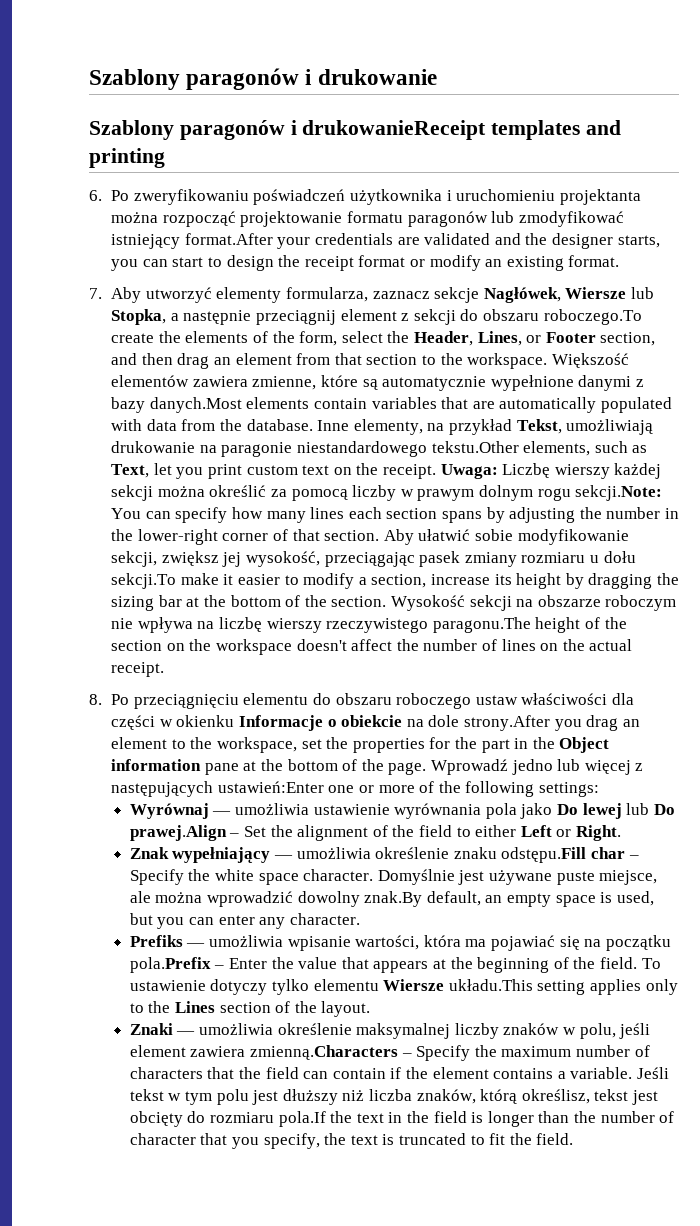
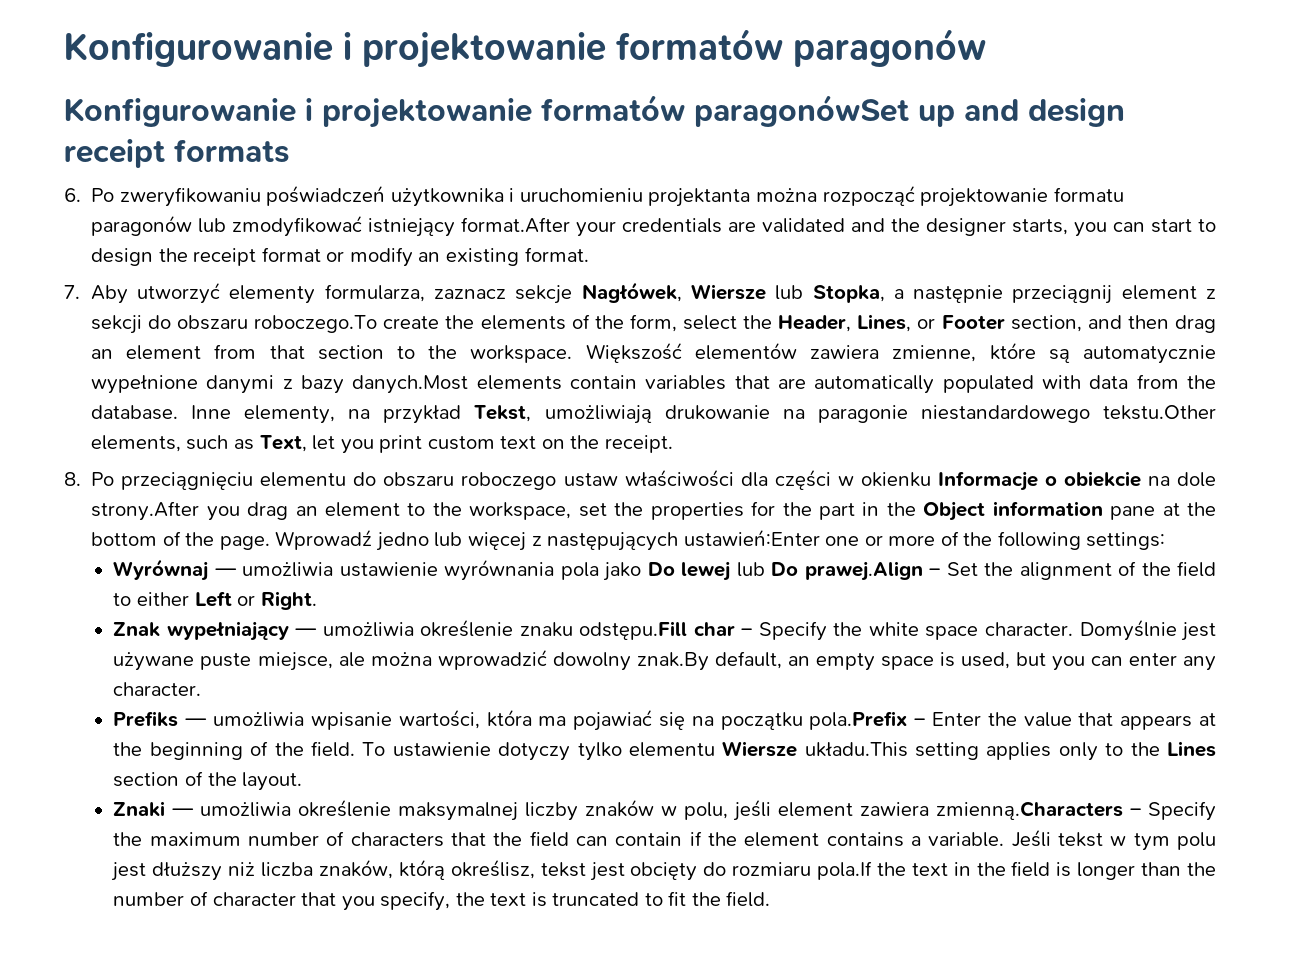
[89,68,437,90] [89,120,622,140] [89,148,165,168] Szablony paragonów i drukowanie // Szablony paragonów i drukowanieReceipt templates and printing -> [64,28,986,68] [64,94,1125,128] [64,139,289,168] Konfigurowanie i projektowanie formatów paragonów // Konfigurowanie i projektowanie formatów paragonówSet up and design receipt formats
[440,463,662,479] [111,485,663,501] [111,507,679,523] [111,529,629,545] [111,551,636,567] [111,573,679,589] [111,595,677,611] [111,617,627,633] [111,639,633,655] [111,662,165,677] Uwaga: Liczbę wierszy każdej sekcji można określić za pomocą liczby w prawym dolnym rogu sekcji.Note: You can specify how many lines each section spans by adjusting the number in the lower-right corner of that section. Aby ułatwić sobie modyfikowanie sekcji, zwiększ jej wysokość, przeciągając pasek zmiany rozmiaru u dołu sekcji.To make it easier to modify a section, increase its height by dragging the sizing bar at the bottom of the section. Wysokość sekcji na obszarze roboczym nie wpływa na liczbę wierszy rzeczywistego paragonu.The height of the section on the workspace doesn't affect the number of lines on the actual receipt. -> (673, 444) none

